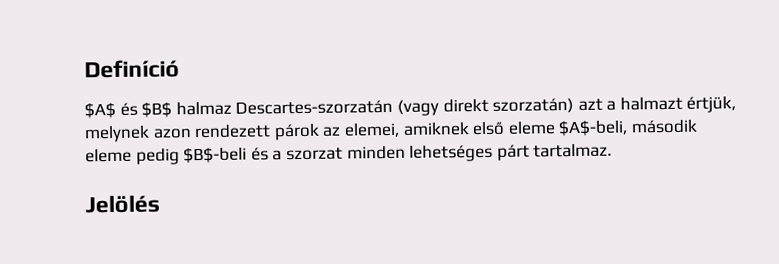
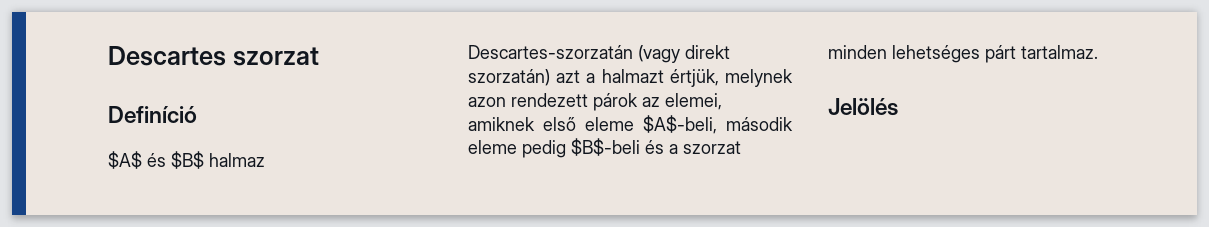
(84, 69) none -> [108,46,319,66] Descartes szorzat //

